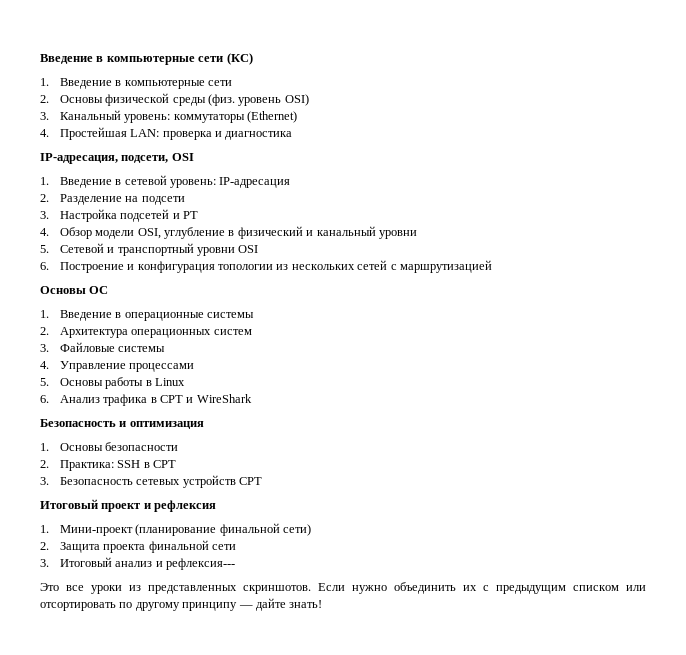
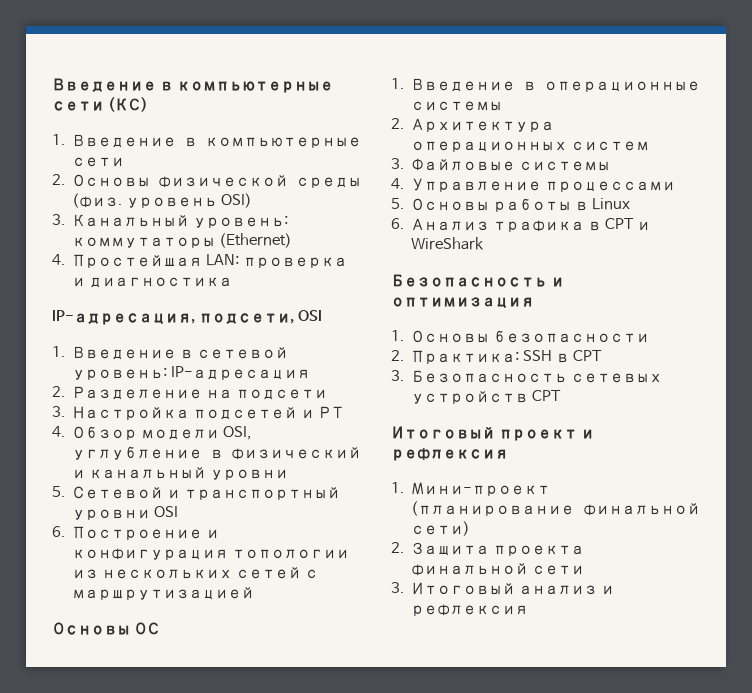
[166,558,236,570] [40,582,646,594] [40,598,323,611] рефлексия--- // Это все уроки из представленных скриншотов. Если нужно объединить их с предыдущим списком или отсортировать по другому принципу — дайте знать! -> [411,604,529,616] рефлексия

